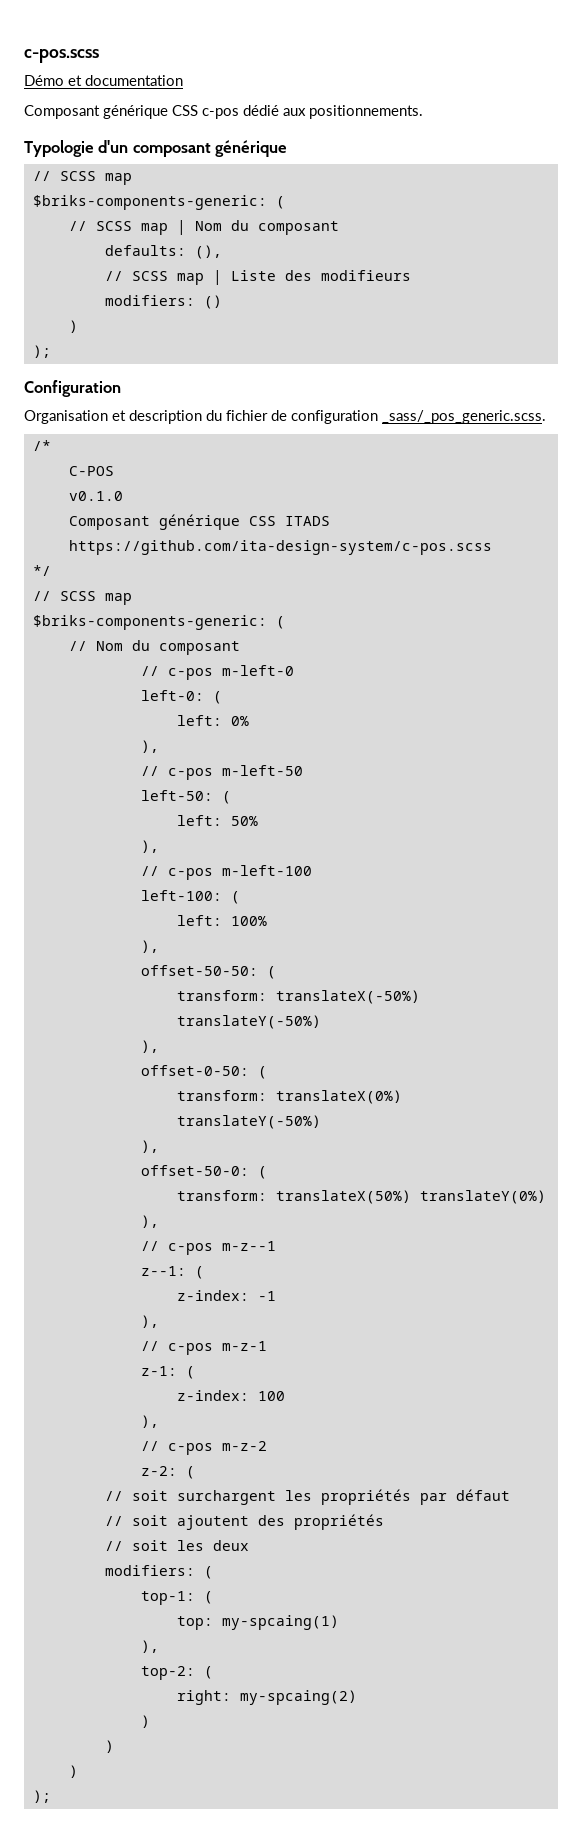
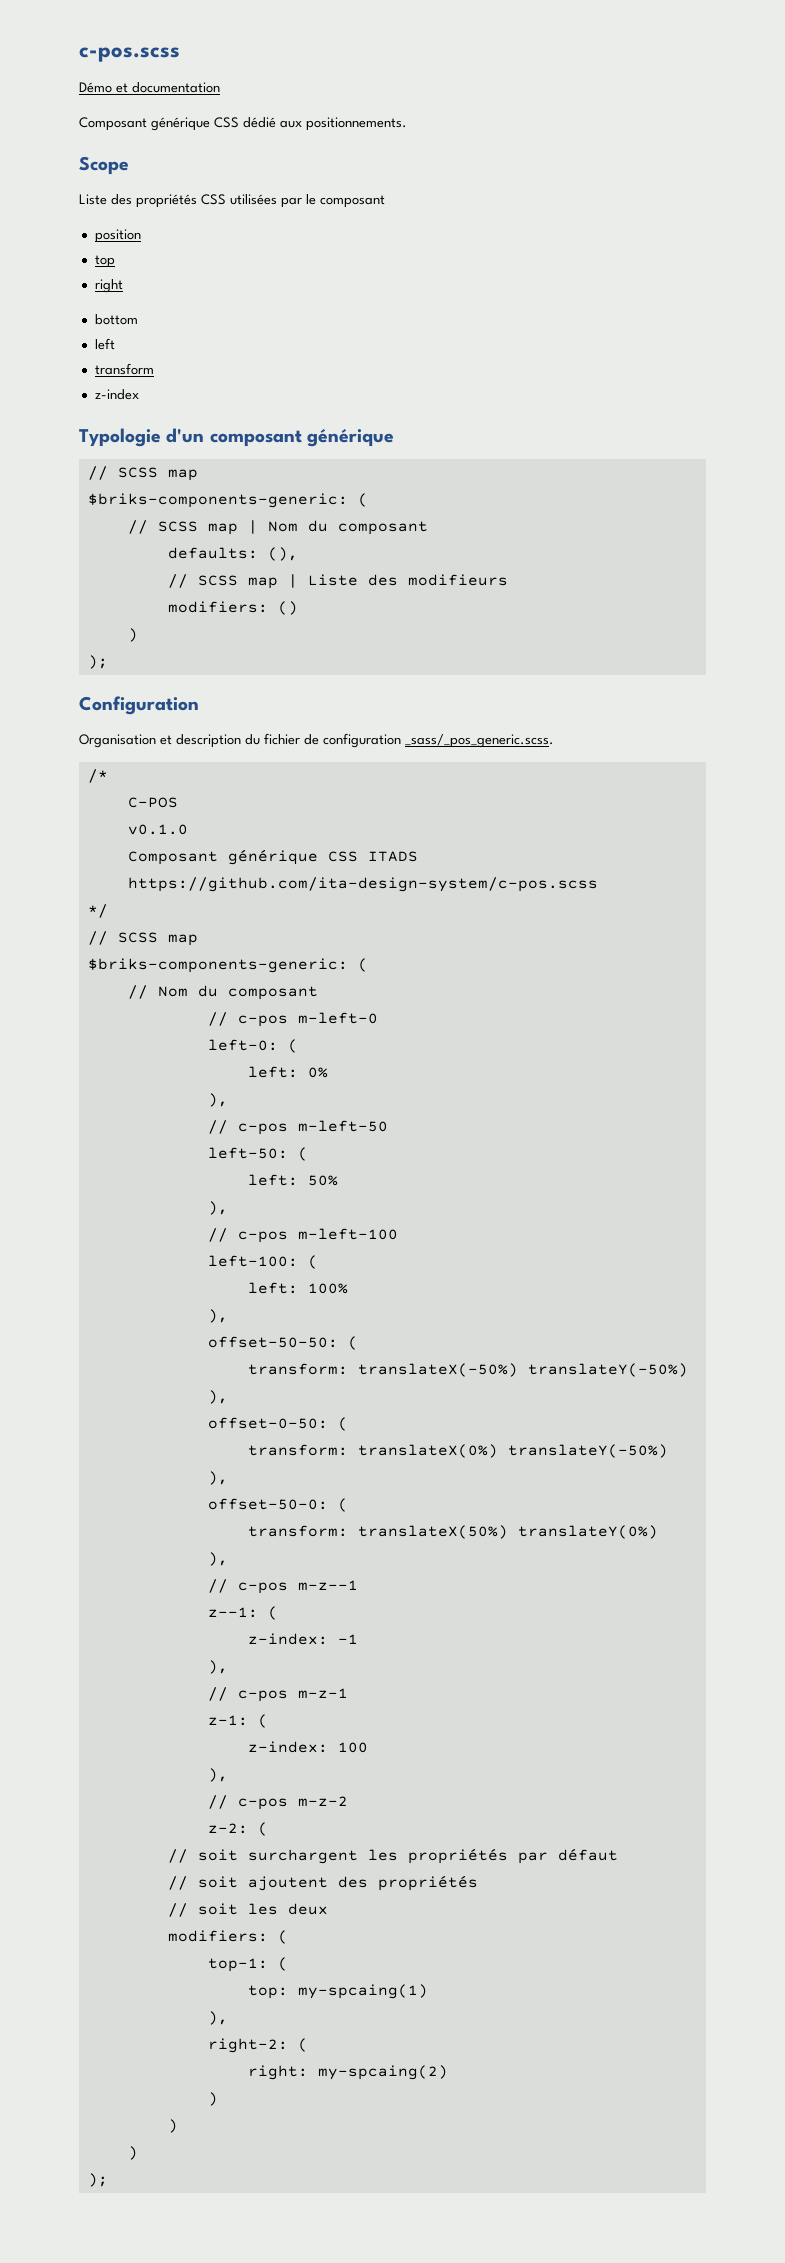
[202,108,239,119] c-pos -> (239, 122) none
(423, 112) none -> [79,156,129,175] [79,194,385,208] [94,229,141,243] [94,255,115,268] [94,279,123,293] [94,314,138,325] [94,338,115,350] [94,363,154,375] [94,389,139,400] // Scope // Liste des propriétés CSS utilisées par le composant // position // top // right // bottom // left // transform // z-index
[140,1666,195,1680] top-2: -> [207,2038,288,2053] right-2:

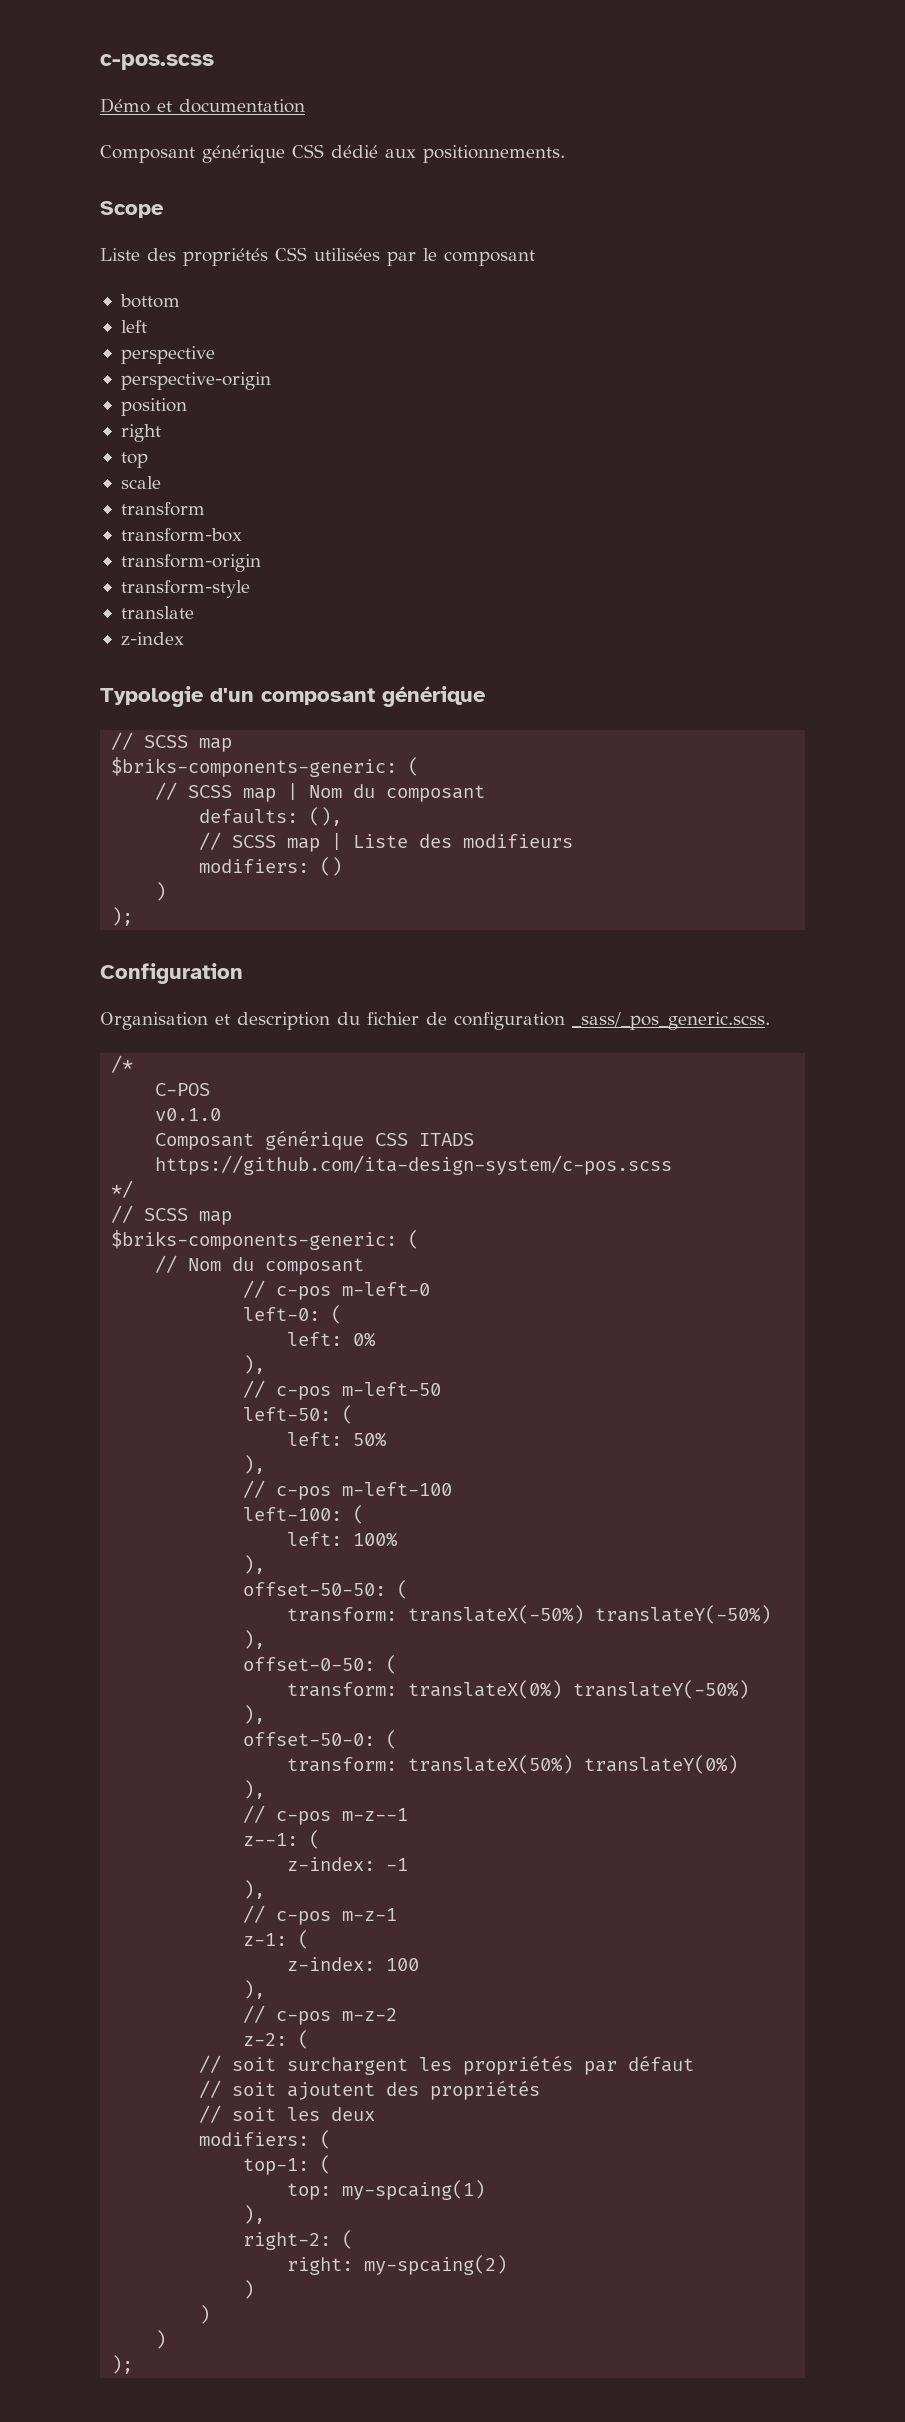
[94,229,141,243] [94,255,115,268] [94,279,123,293] // position // top // right -> (535, 258) none
[94,363,154,375] transform -> [120,346,215,364] [120,372,271,390] [120,398,187,416] [120,424,161,442] [120,452,148,468] [120,476,161,489] [120,502,205,516] [120,528,242,542] [120,554,261,572] [120,580,250,598] [120,606,194,619] perspective // perspective-origin // position // right // top // scale // transform // transform-box // transform-origin // transform-style // translate

